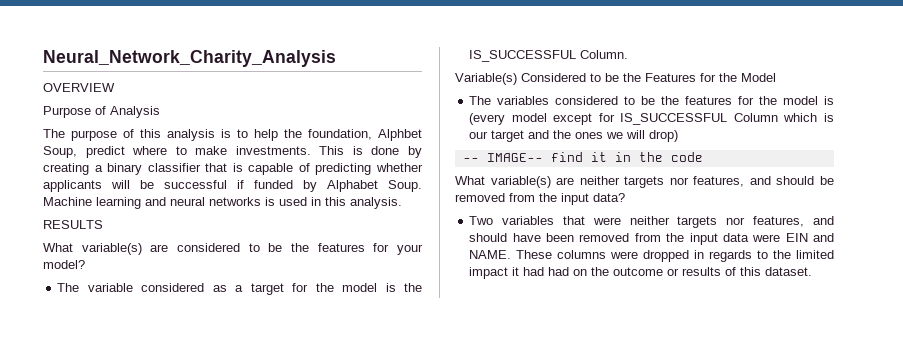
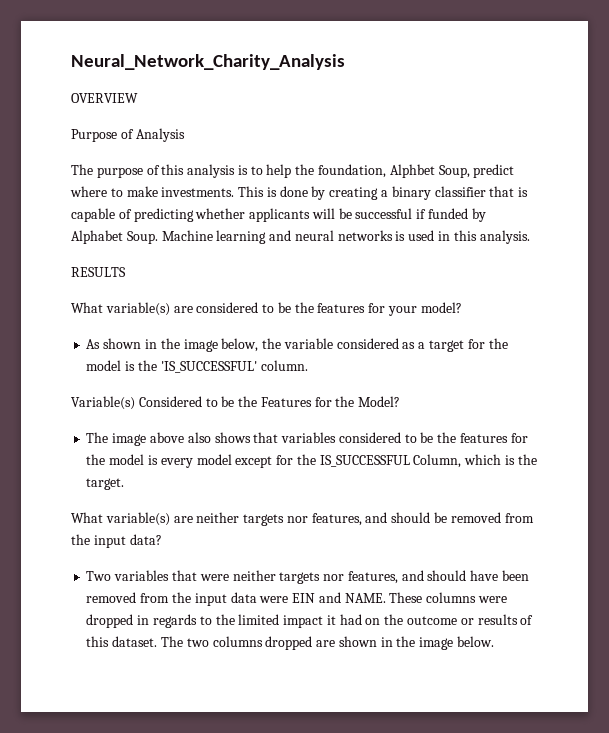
[57,283,80,292] The -> [86,338,282,352] As shown in the image below, the
[469,50,629,62] IS_SUCCESSFUL Column. -> [160,360,308,373] 'IS_SUCCESSFUL' column.
[741,73,776,82] [469,96,492,105] Model // The -> [358,396,401,407] [86,432,279,446] Model? // The image above also shows that
[469,113,506,125] (every -> [160,458,193,468] every
[620,113,834,125] [469,130,679,142] [462,152,703,162] IS_SUCCESSFUL Column which is our target and the ones we will drop) // -- IMAGE-- find it in the code -> [296,454,537,468] [86,478,125,490] the IS_SUCCESSFUL Column, which is the target.
[548,267,570,276] had -> (362, 619) none
(813, 271) none -> [160,636,494,650] The two columns dropped are shown in the image below.

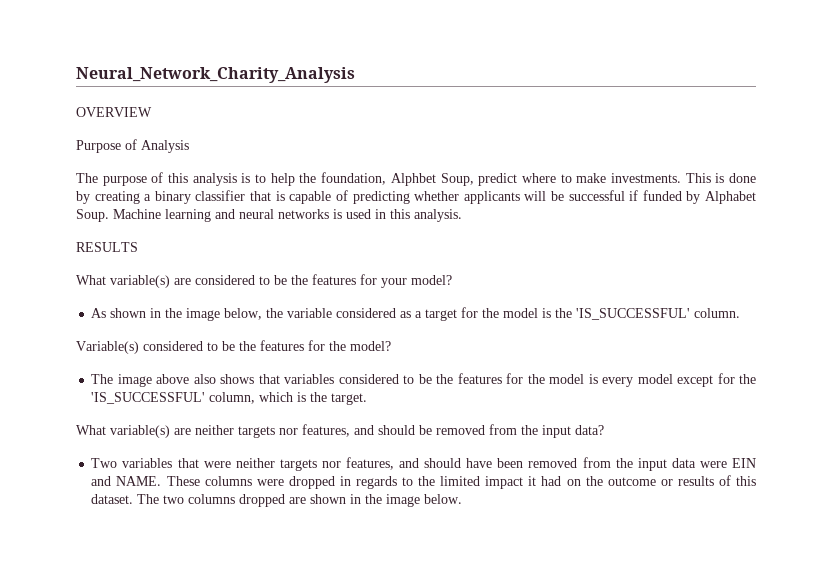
[138,396,401,407] Considered to be the Features for the Model? -> [143,340,391,351] considered to be the features for the model?
[319,454,462,468] IS_SUCCESSFUL Column, -> [91,392,256,404] 'IS_SUCCESSFUL' column,

